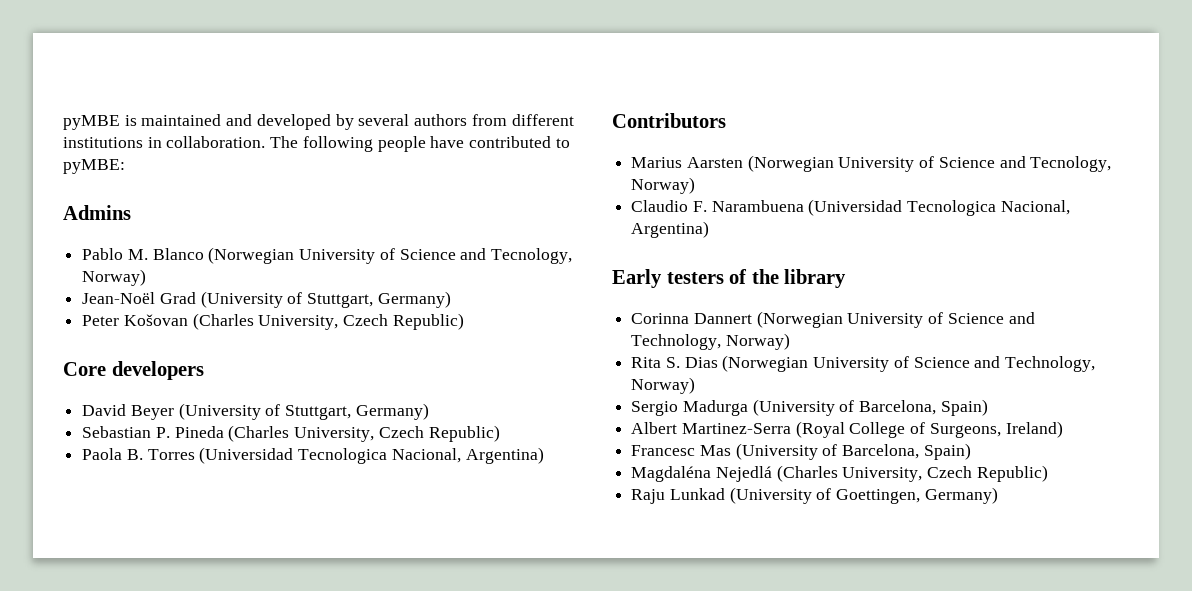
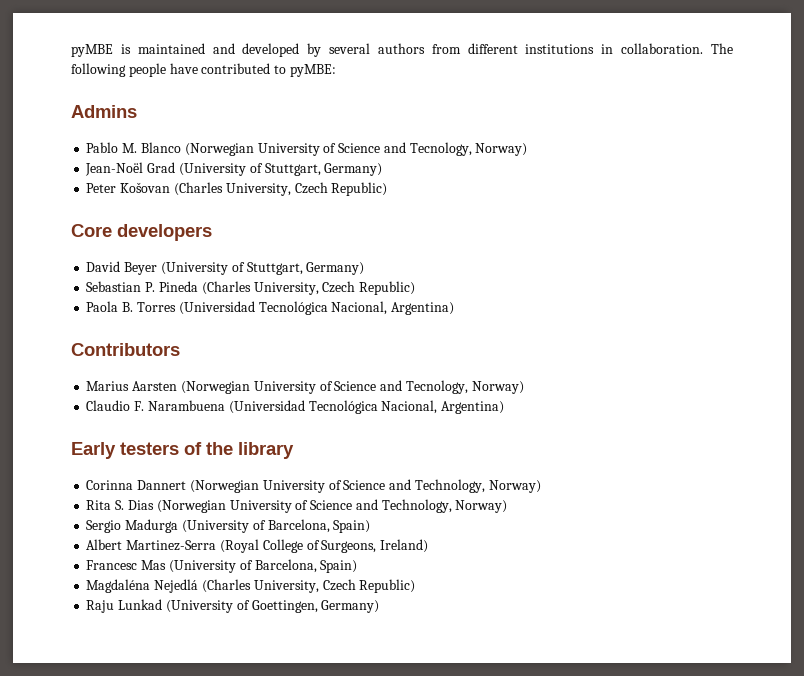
[298,448,388,464] Tecnologica -> [258,301,328,315] Tecnológica
[907,200,997,216] Tecnologica -> [308,400,378,414] Tecnológica

